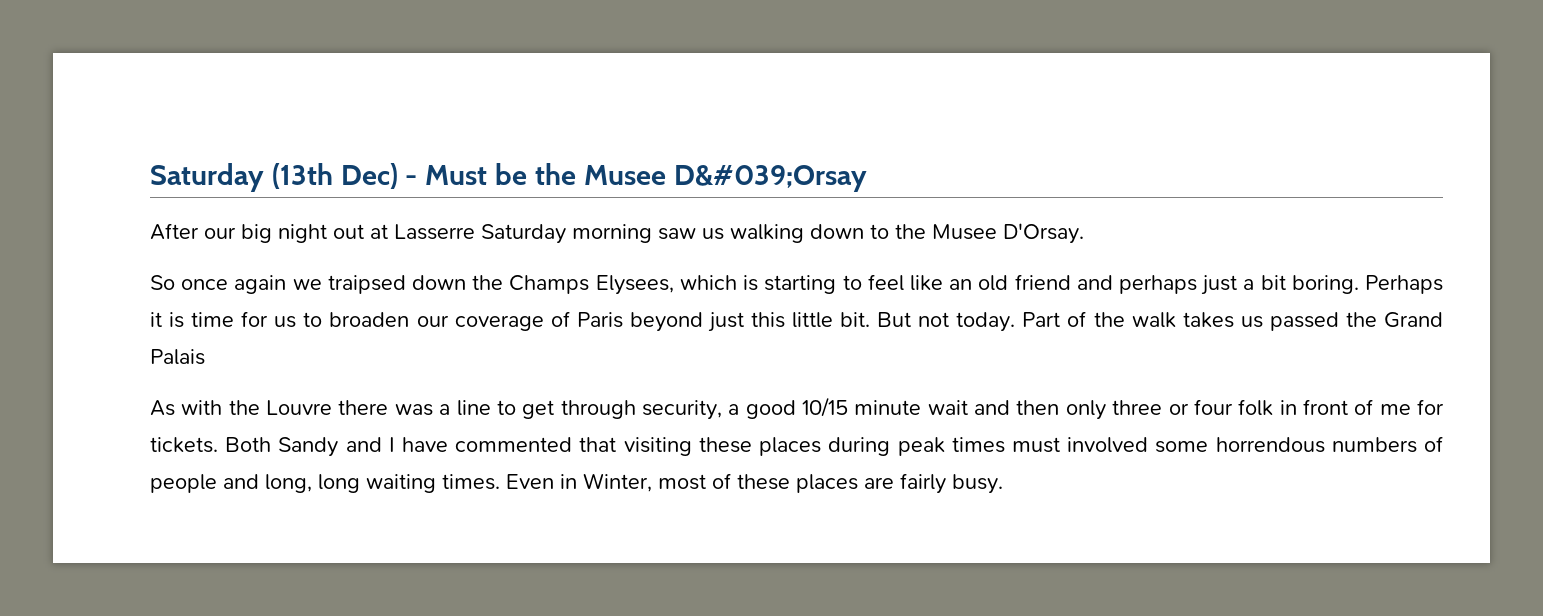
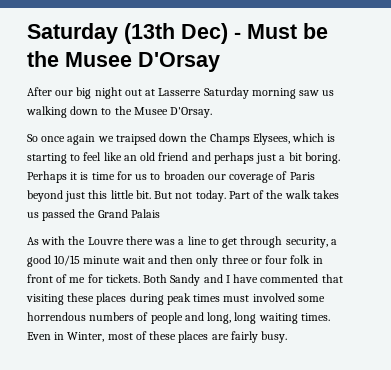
[673,165,867,192] D&#039;Orsay -> [138,52,220,72] D'Orsay

